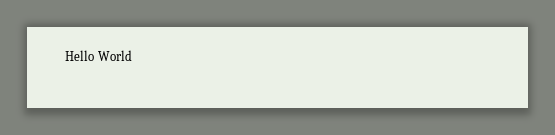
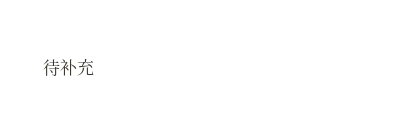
[65,50,132,61] Hello World -> [43,58,94,76] 待补充

